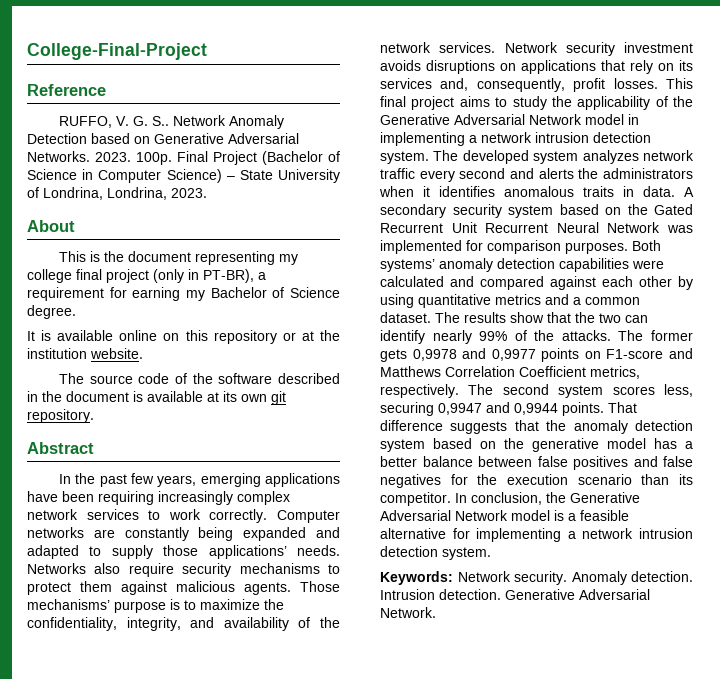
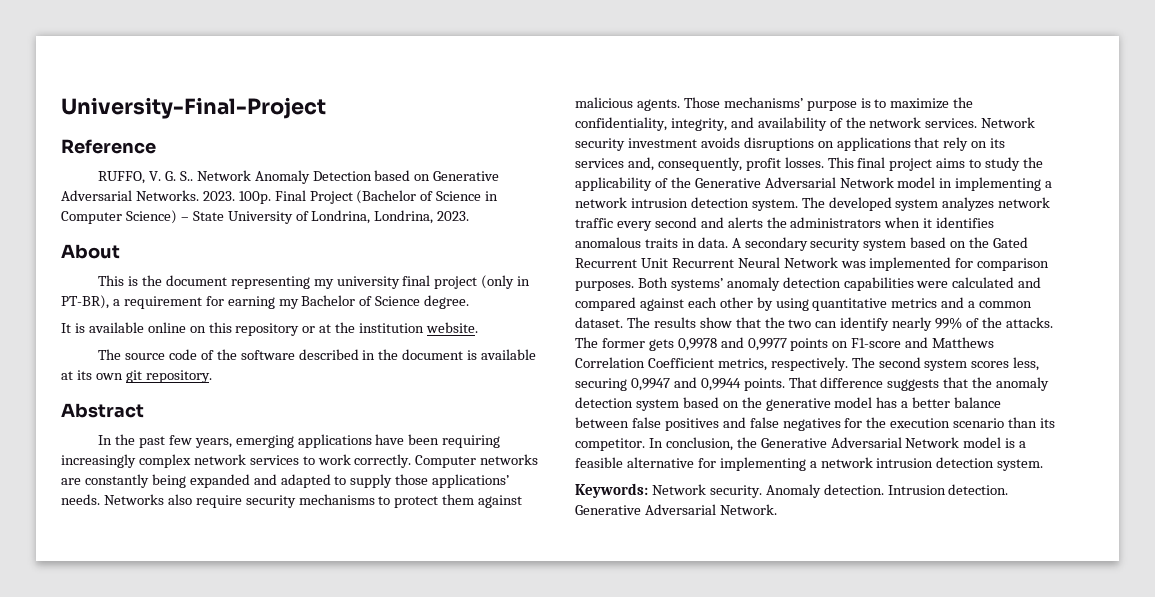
[27,43,207,60] College-Final-Project -> [61,97,326,119] University-Final-Project
[27,269,72,283] college -> [336,276,400,289] university

